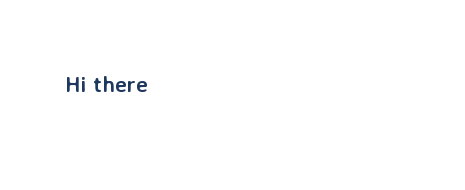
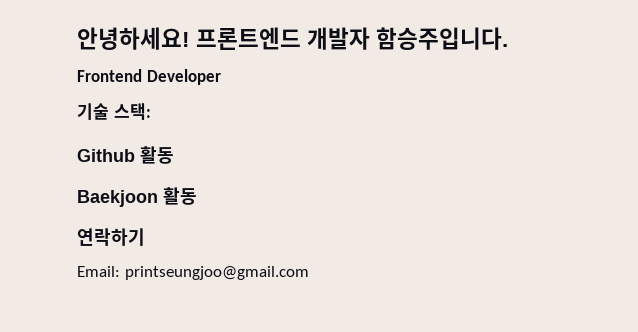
[65,76,148,92] Hi there -> [77,27,509,50] [77,69,221,85] [77,103,151,120] [77,146,174,164] [77,187,197,207] [77,228,145,246] [77,266,309,280] 안녕하세요! 프론트엔드 개발자 함승주입니다. // Frontend Developer // 기술 스택: // Github 활동 // Baekjoon 활동 // 연락하기 // Email: printseungjoo@gmail.com

